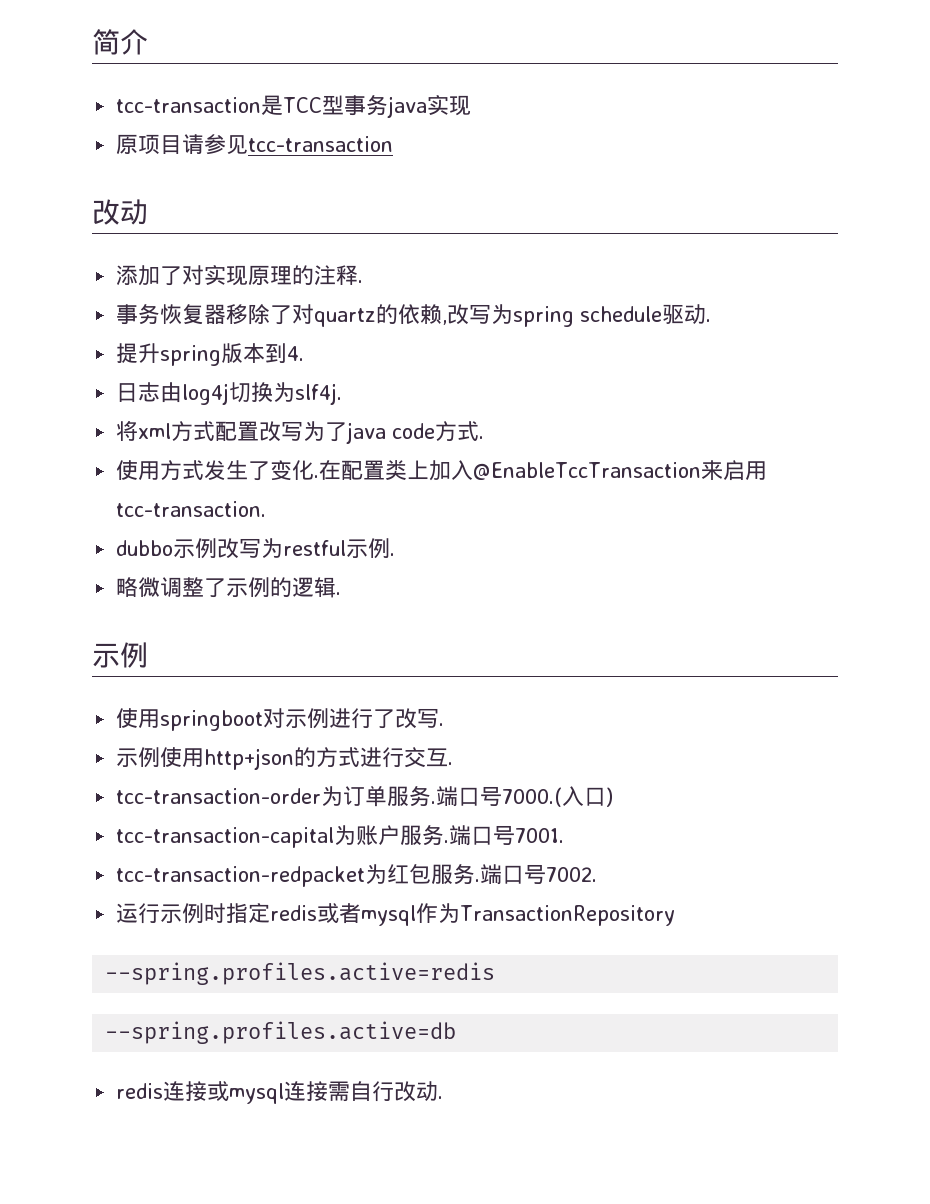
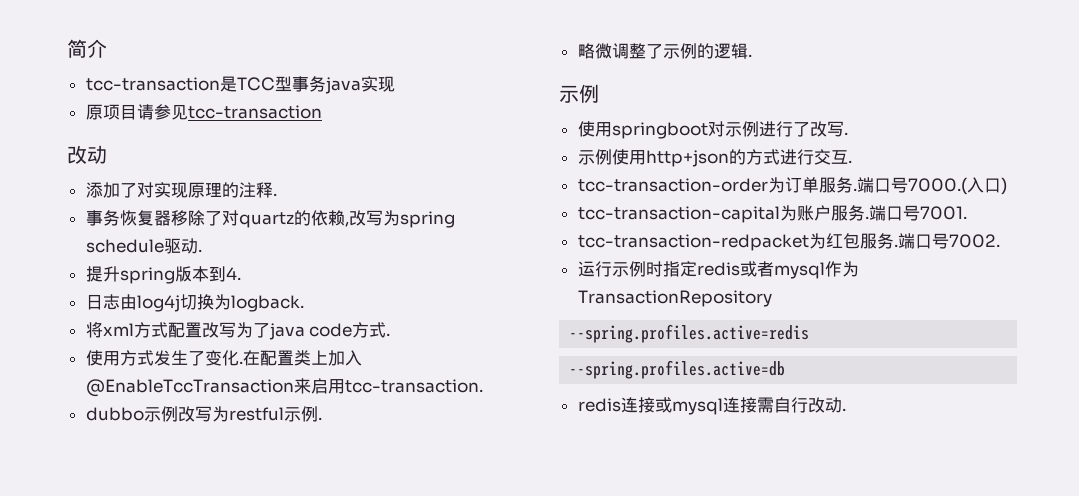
[295,383,343,405] slf4j. -> [230,295,304,312] logback.

